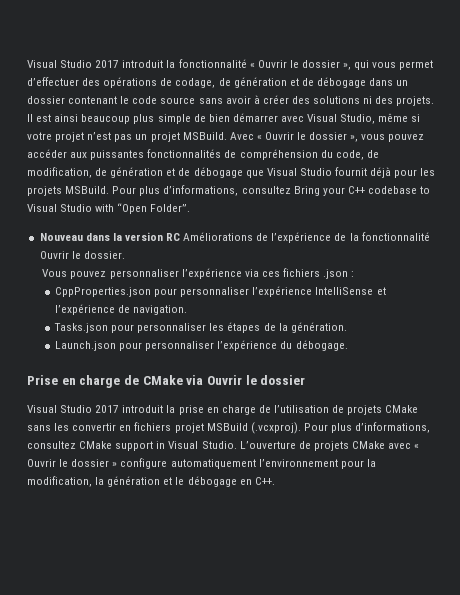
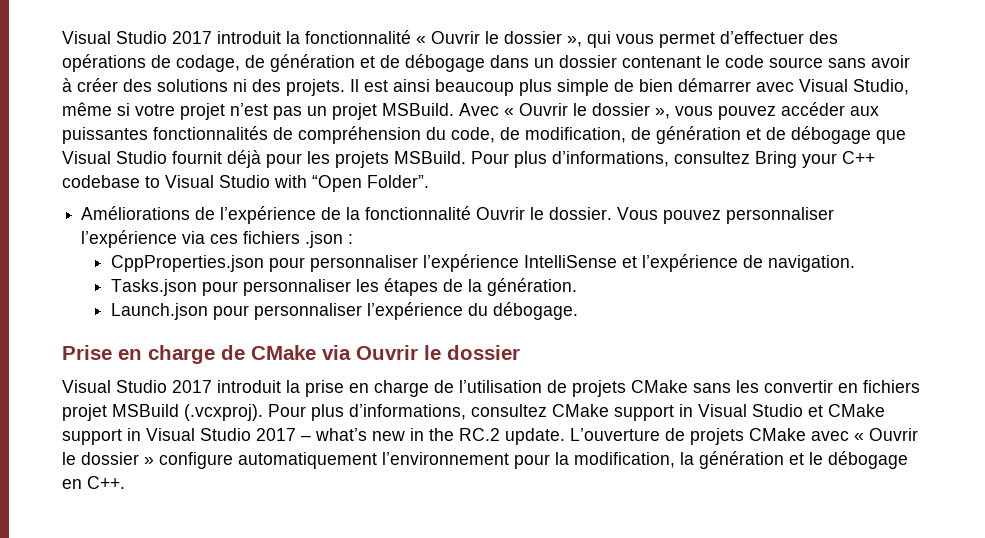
[39,232,181,241] Nouveau dans la version RC -> (429, 181) none
(125, 255) // -> (613, 213) none
[201,441,237,449] Studio. -> [752,404,885,417] [62,428,565,445] Studio et CMake support in Visual Studio 2017 – what’s new in the RC.2 update.

